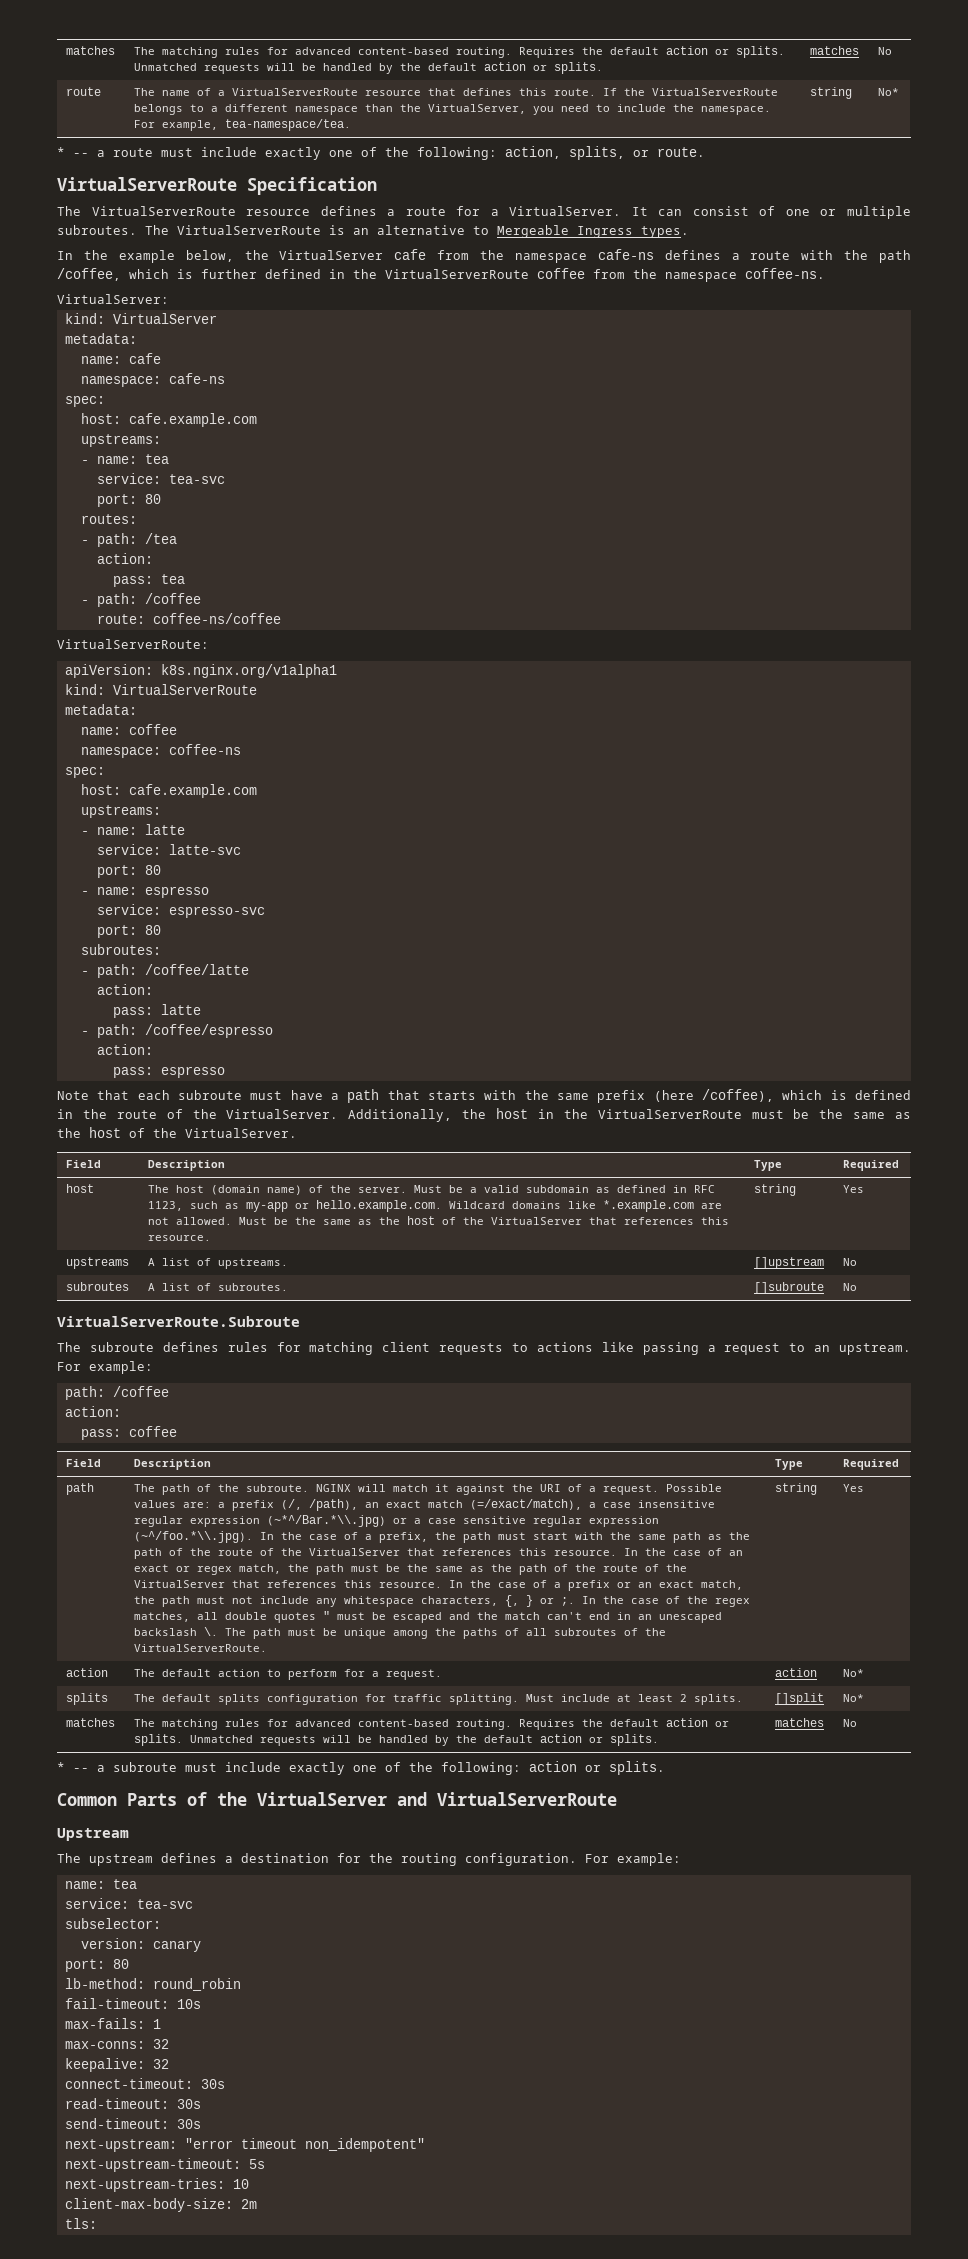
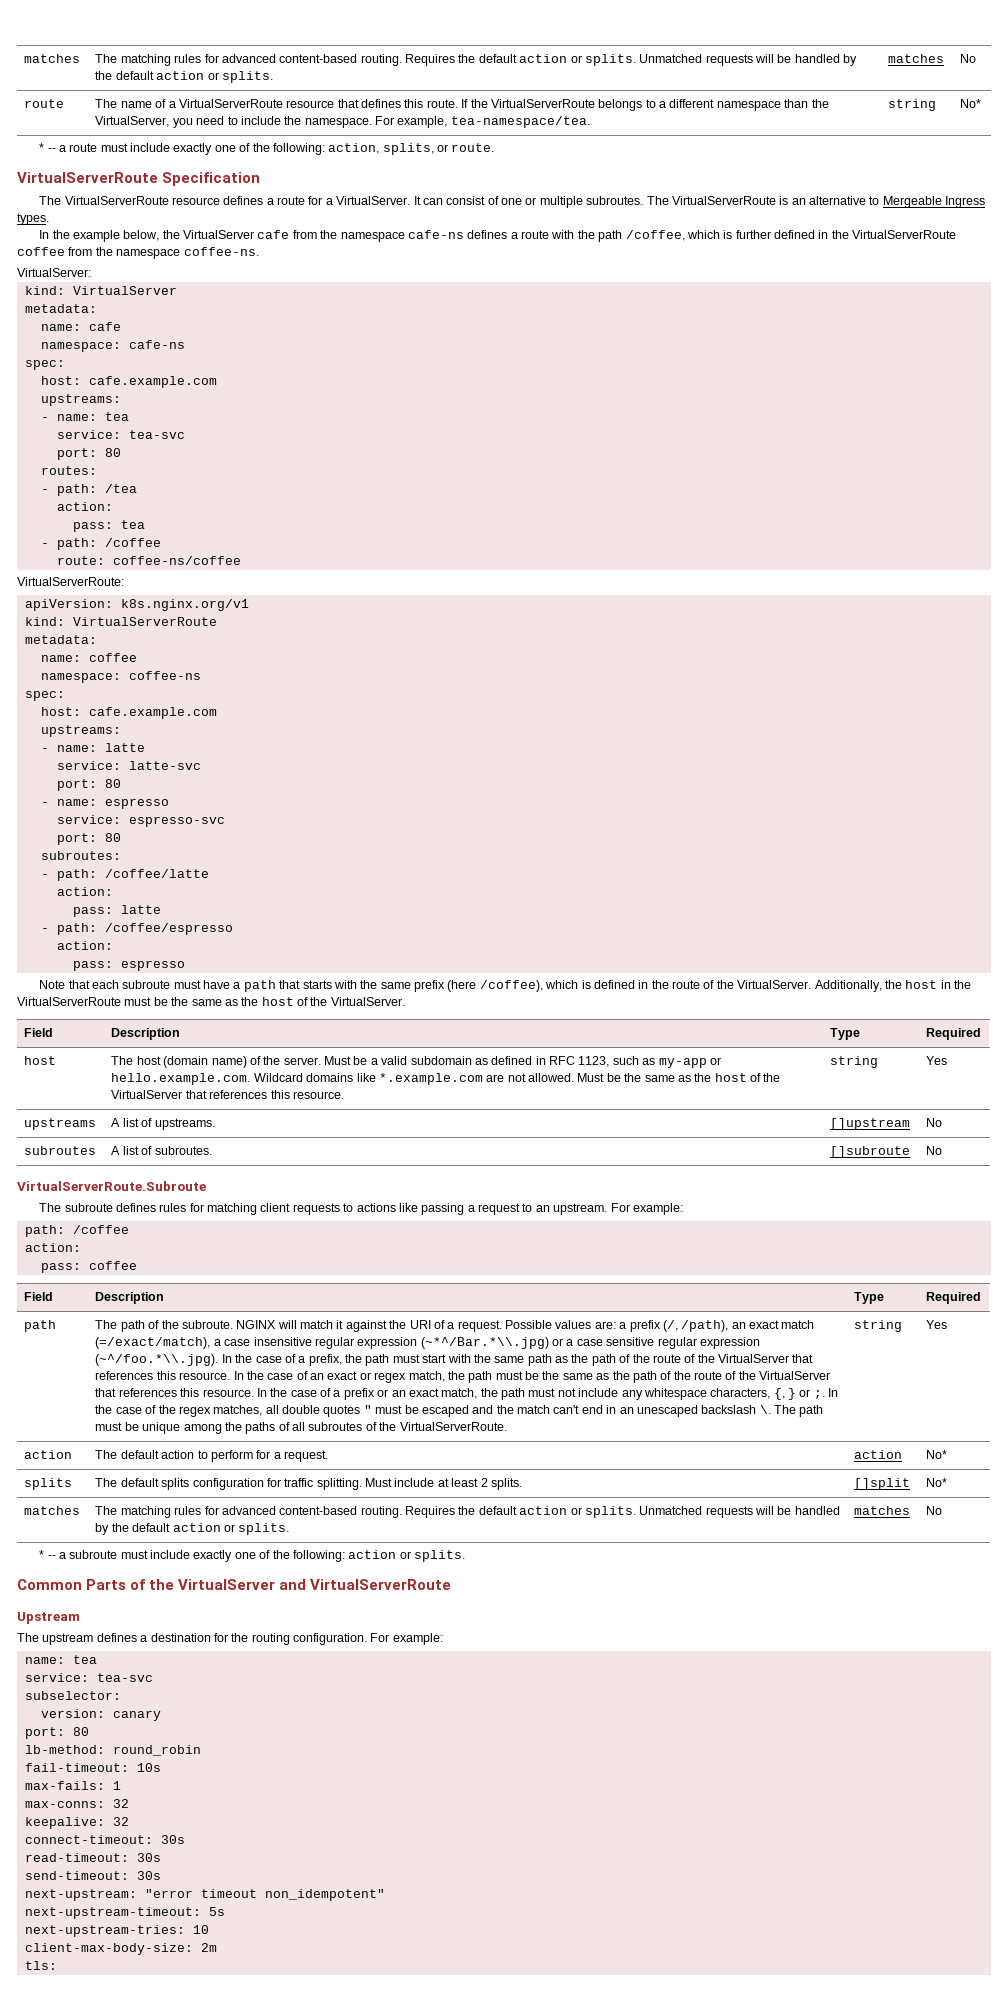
[160,664,337,678] k8s.nginx.org/v1alpha1 -> [120,599,249,611] k8s.nginx.org/v1

